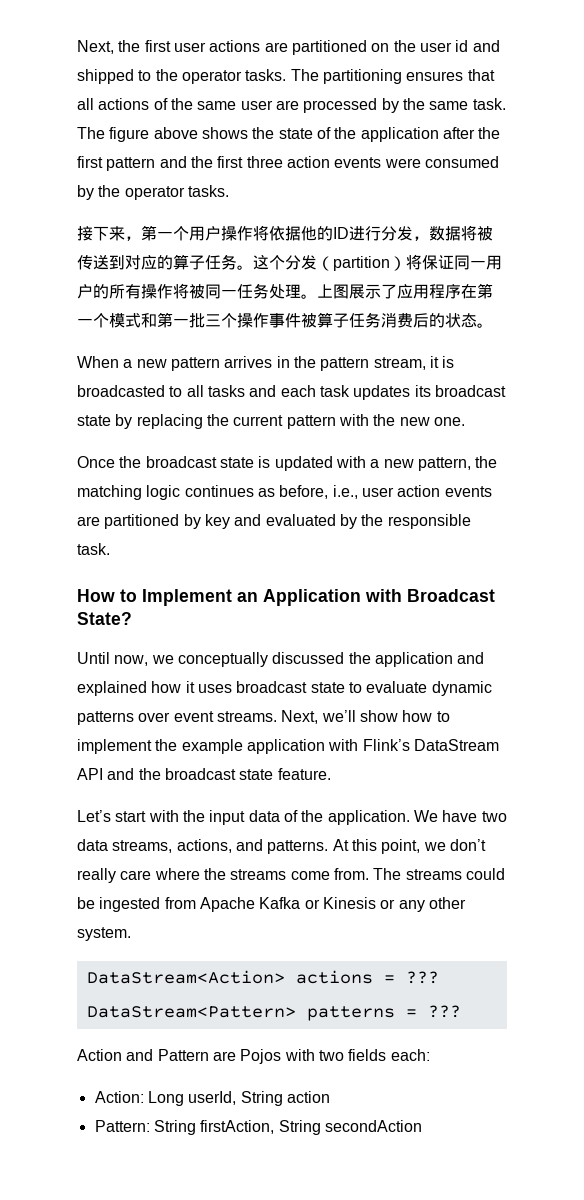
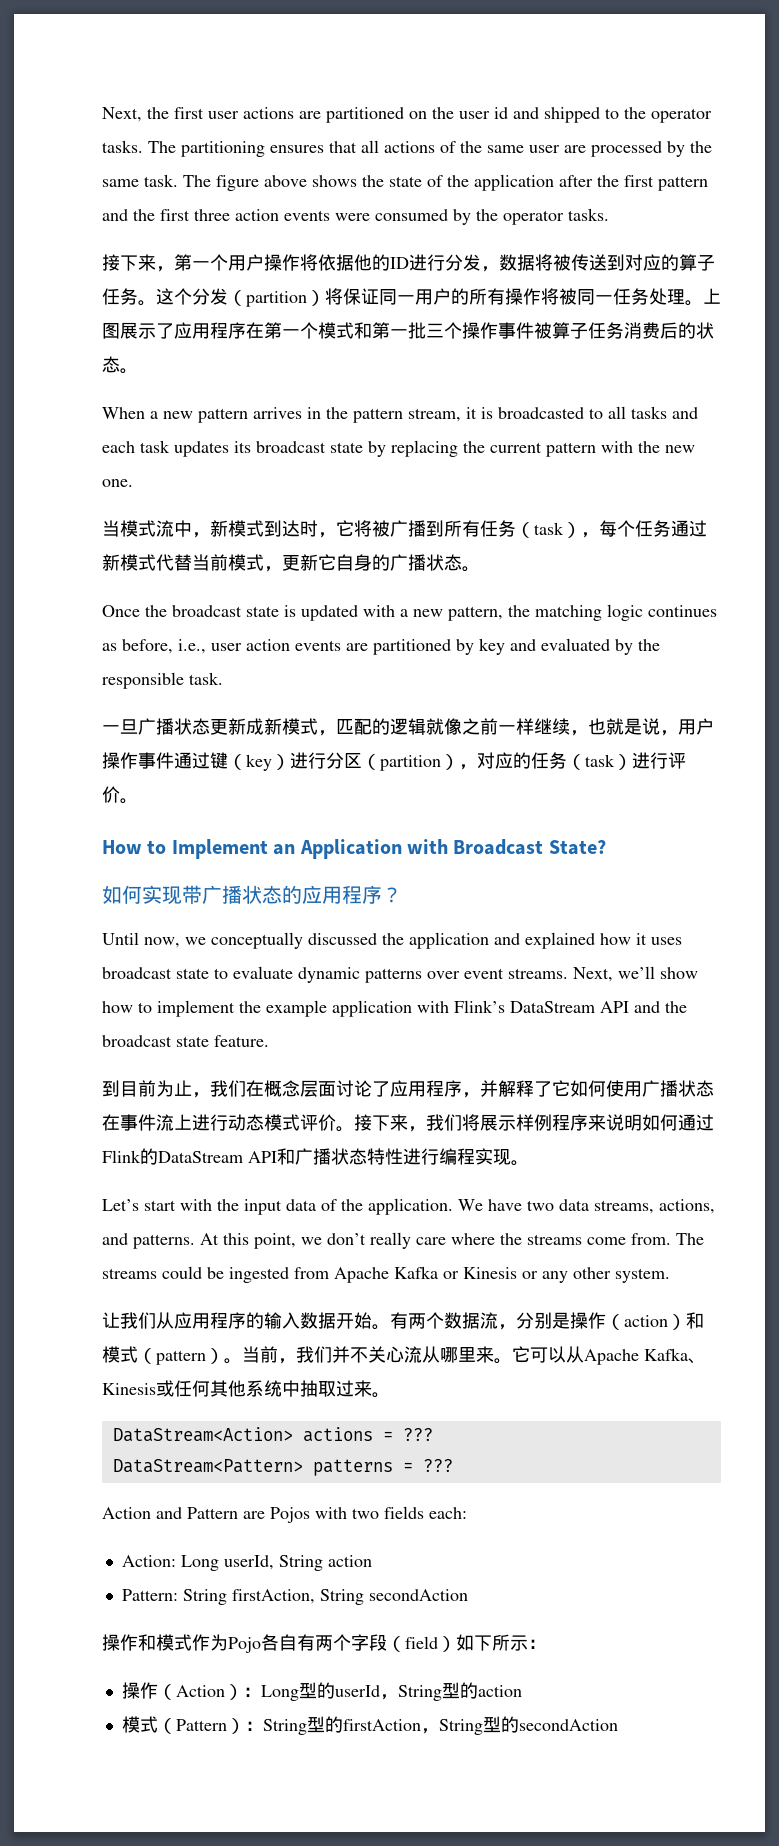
(465, 421) none -> [102,520,707,538] [102,554,480,572] // 当模式流中，新模式到达时，它将被广播到所有任务（task），每个任务通过新模式代替当前模式，更新它自身的广播状态。
(110, 549) none -> [102,718,714,736] [102,752,686,771] [102,786,138,804] // 一旦广播状态更新成新模式，匹配的逻辑就像之前一样继续，也就是说，用户操作事件通过键（key）进行分区（partition），对应的任务（task）进行评价。
(132, 618) none -> [102,885,402,905] // 如何实现带广播状态的应用程序？
(331, 774) none -> [102,1080,714,1098] [102,1114,714,1132] [102,1148,529,1166] // 到目前为止，我们在概念层面讨论了应用程序，并解释了它如何使用广播状态在事件流上进行动态模式评价。接下来，我们将展示样例程序来说明如何通过Flink的DataStream API和广播状态特性进行编程实现。
(131, 934) none -> [102,1312,704,1330] [102,1346,706,1365] [102,1380,390,1398] // 让我们从应用程序的输入数据开始。有两个数据流，分别是操作（action）和模式（pattern）。当前，我们并不关心流从哪里来。它可以从Apache Kafka、Kinesis或任何其他系统中抽取过来。
(422, 1126) none -> [102,1634,546,1653] [121,1682,522,1701] [121,1716,618,1735] // 操作和模式作为Pojo各自有两个字段（field）如下所示： // 操作（Action）：Long型的userId，String型的action // 模式（Pattern）：String型的firstAction，String型的secondAction

